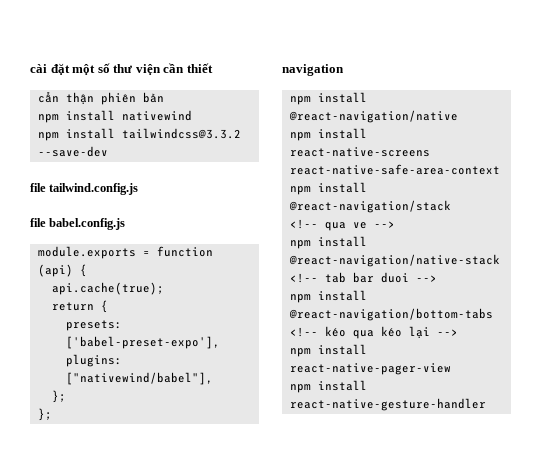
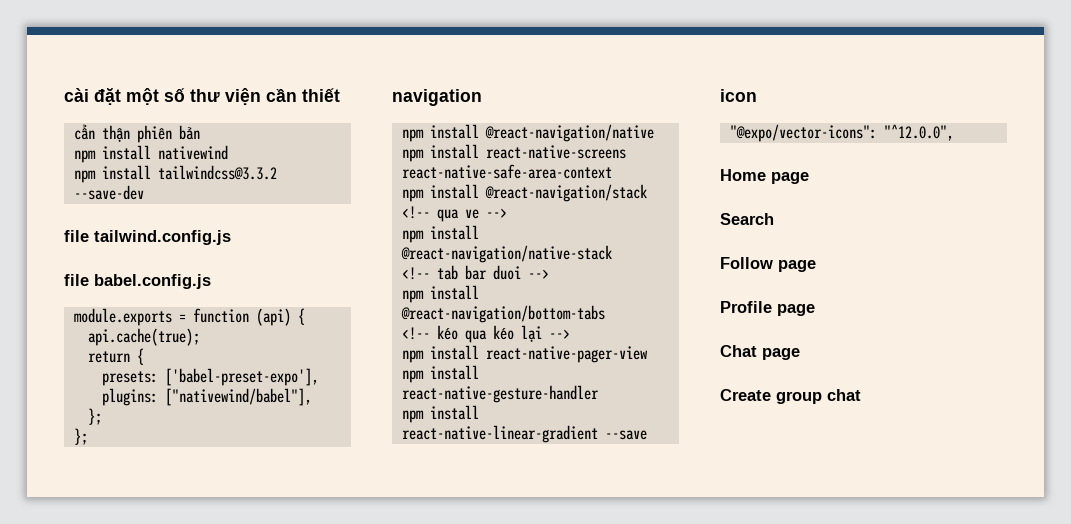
(486, 404) none -> [401,405,479,423] [401,425,647,443] [720,89,757,102] [729,124,954,142] [720,169,809,184] [720,213,774,225] [720,257,816,272] [720,301,815,316] [720,345,800,360] [720,389,861,404] // npm install react-native-linear-gradient --save // icon // "@expo/vector-icons": "^12.0.0", // Home page // Search // Follow page // Profile page // Chat page // Create group chat

